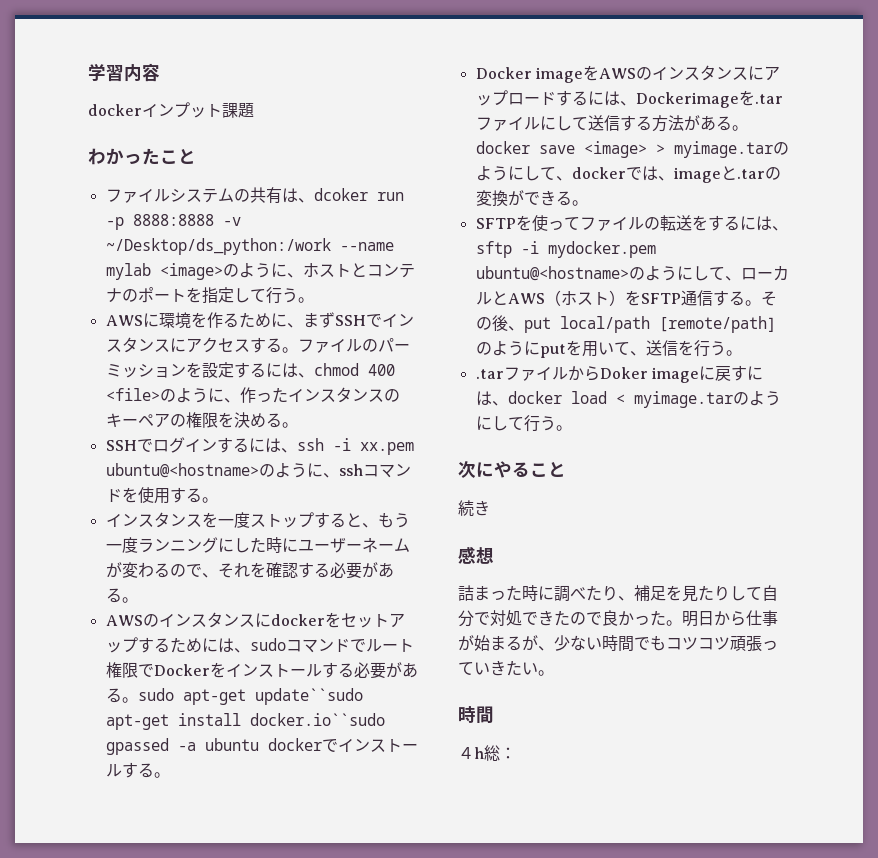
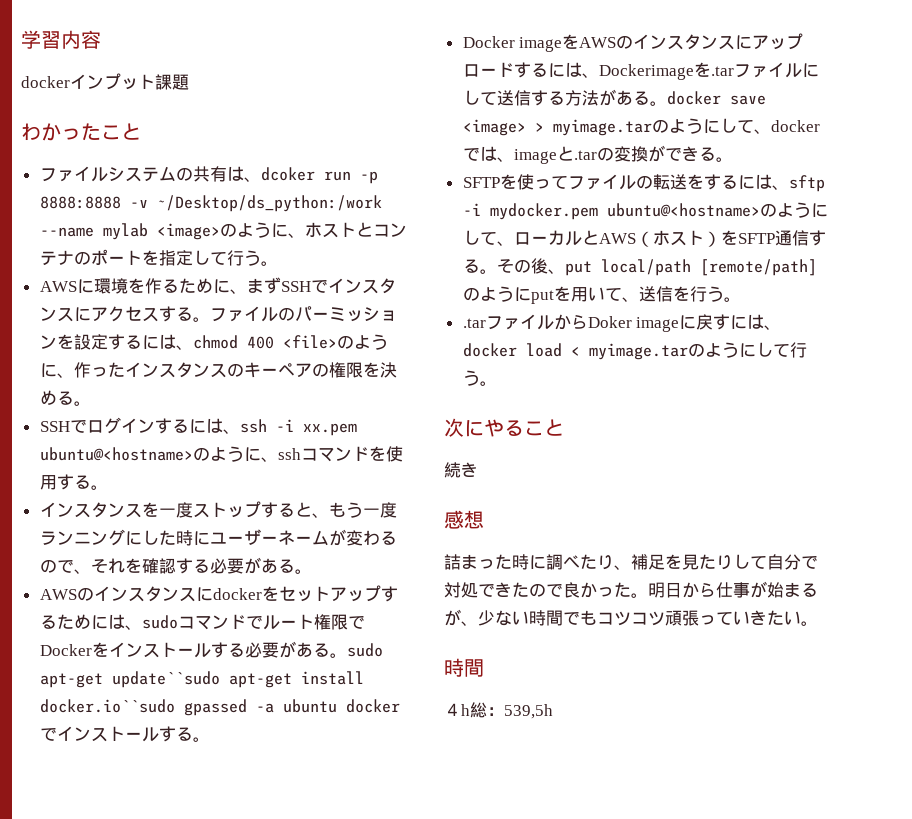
(516, 753) none -> [504,704,553,719] 539,5h

